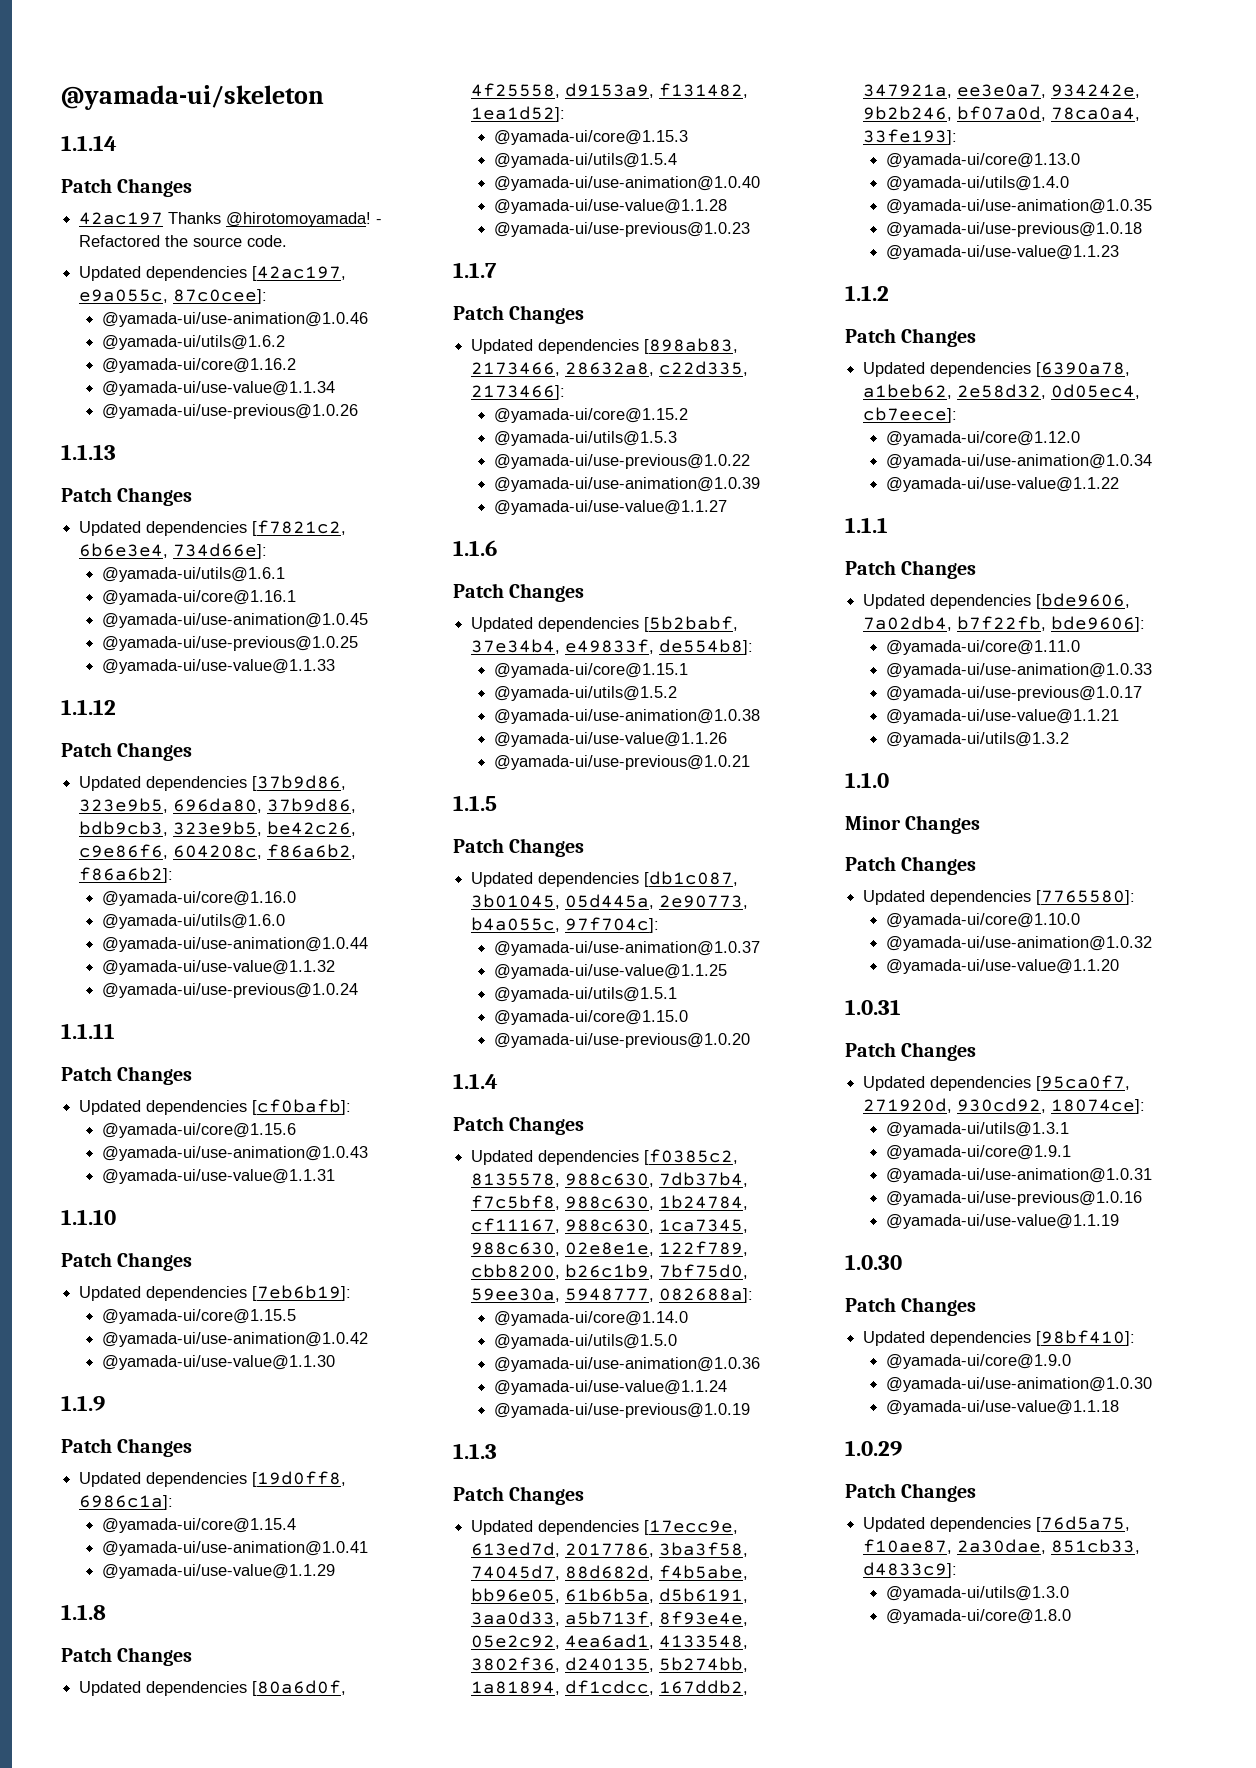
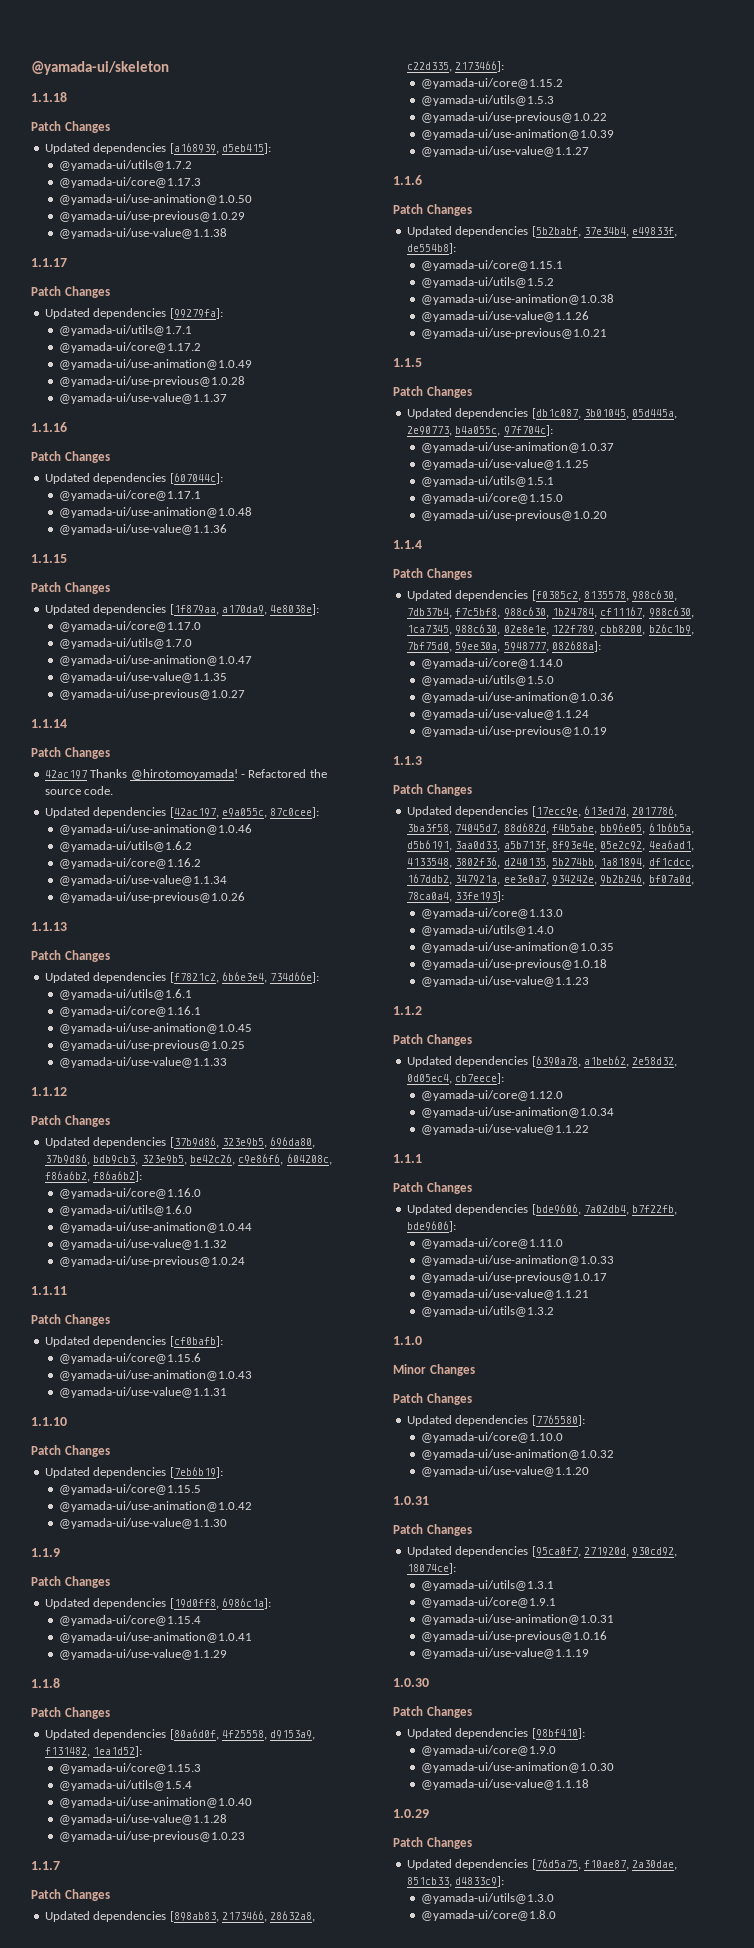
(324, 97) none -> [31,92,67,102] [31,121,110,133] [44,143,271,154] [59,160,193,171] [59,177,202,188] [59,194,253,205] [59,211,246,222] [59,228,228,239] [31,258,67,267] [31,286,110,298] [44,308,223,319] [59,325,193,336] [59,342,202,353] [59,359,253,370] [59,376,246,387] [59,393,228,404] [31,422,67,432] [31,451,110,463] [44,473,223,484] [59,490,202,501] [59,507,253,518] [59,524,228,535] [31,554,67,563] [31,582,110,594] [44,604,320,615] [59,621,202,632] [59,638,193,649] [59,655,253,666] [59,672,228,683] [59,689,246,700] // 1.1.18 // Patch Changes // Updated dependencies [a168939, d5eb415]: // @yamada-ui/utils@1.7.2 // @yamada-ui/core@1.17.3 // @yamada-ui/use-animation@1.0.50 // @yamada-ui/use-previous@1.0.29 // @yamada-ui/use-value@1.1.38 // 1.1.17 // Patch Changes // Updated dependencies [99279fa]: // @yamada-ui/utils@1.7.1 // @yamada-ui/core@1.17.2 // @yamada-ui/use-animation@1.0.49 // @yamada-ui/use-previous@1.0.28 // @yamada-ui/use-value@1.1.37 // 1.1.16 // Patch Changes // Updated dependencies [607044c]: // @yamada-ui/core@1.17.1 // @yamada-ui/use-animation@1.0.48 // @yamada-ui/use-value@1.1.36 // 1.1.15 // Patch Changes // Updated dependencies [1f879aa, a170da9, 4e8038e]: // @yamada-ui/core@1.17.0 // @yamada-ui/utils@1.7.0 // @yamada-ui/use-animation@1.0.47 // @yamada-ui/use-value@1.1.35 // @yamada-ui/use-previous@1.0.27

